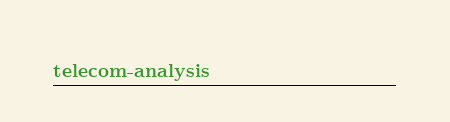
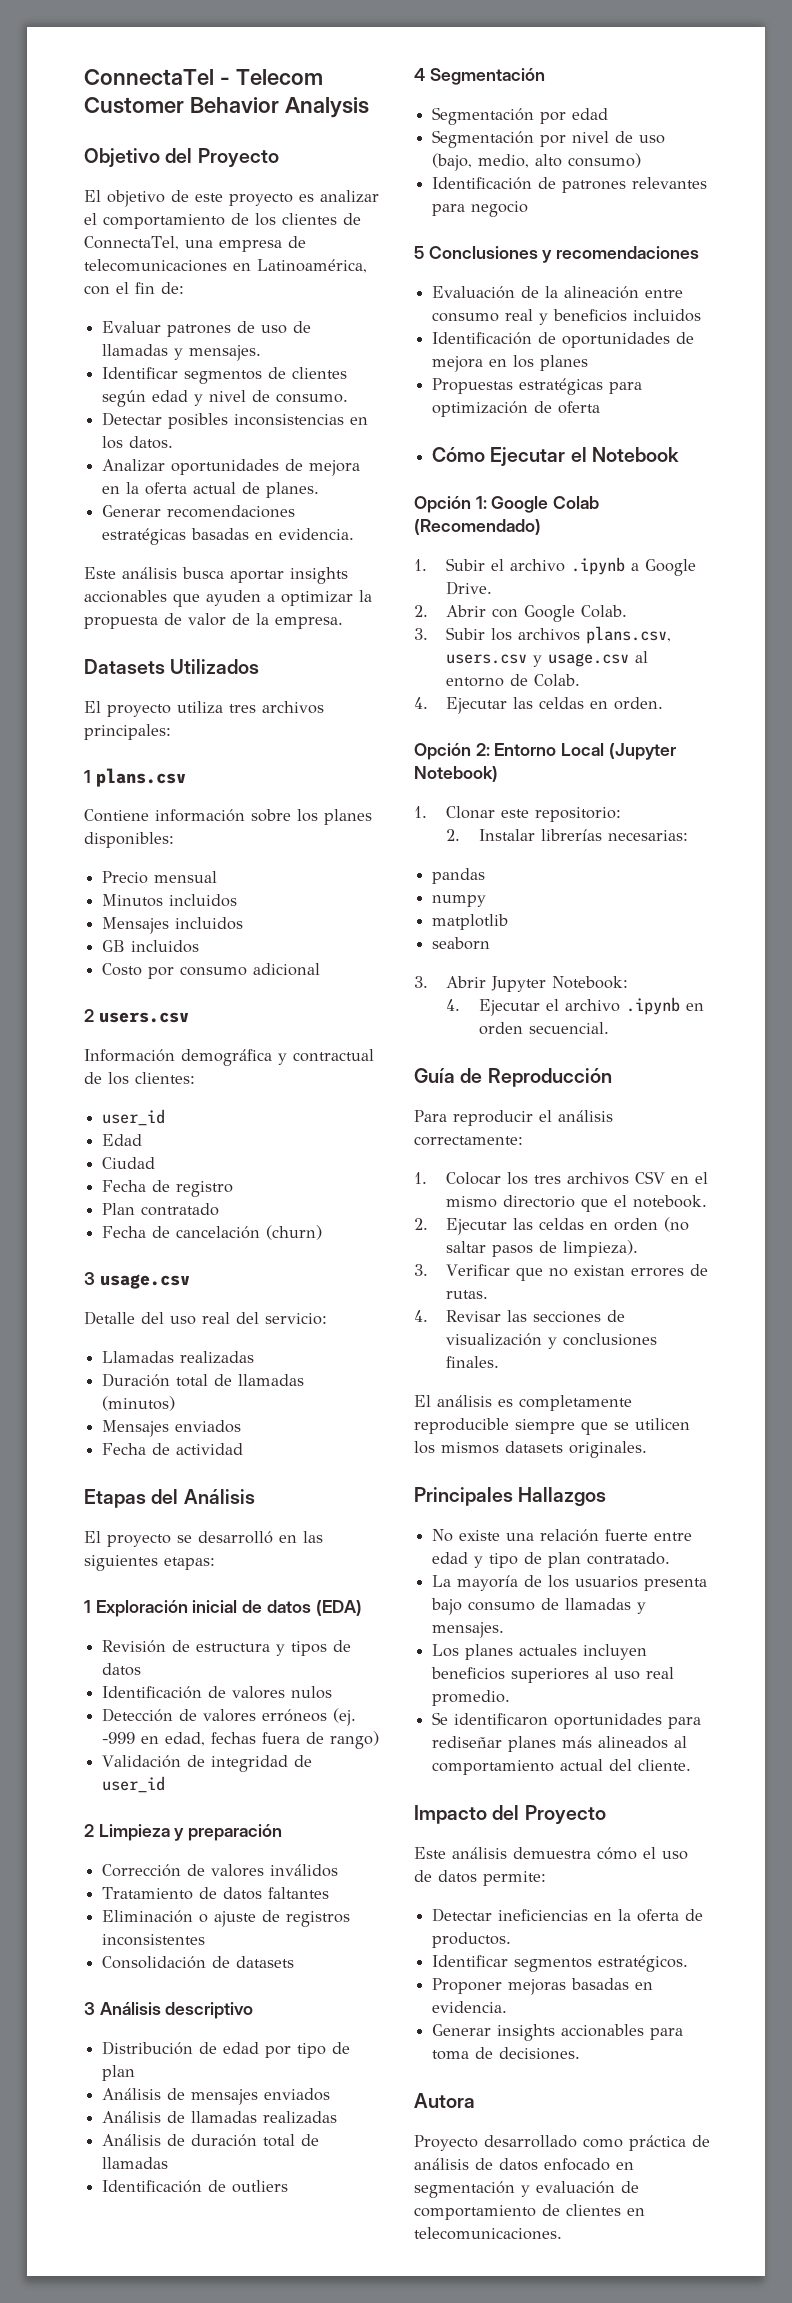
[53,64,210,81] telecom-analysis -> [84,69,323,85] [84,97,369,118] [84,148,279,167] [84,190,379,207] [84,213,361,229] [84,236,306,252] [84,259,367,273] [84,282,184,295] [102,321,312,337] [102,344,262,361] [102,367,348,384] [102,390,349,407] [102,412,369,429] [102,436,174,449] [102,459,361,476] [102,482,320,498] [102,505,296,518] [102,528,355,545] [84,567,348,584] [84,590,372,607] [84,613,343,629] [84,659,260,674] [84,701,324,717] [84,724,171,740] [84,768,186,787] [84,809,372,825] [84,832,174,848] [102,871,218,884] [102,894,238,907] [102,917,244,934] [102,940,200,953] [102,963,321,979] [84,1009,189,1023] [84,1049,374,1066] [84,1072,195,1085] [102,1109,166,1126] [102,1134,143,1146] [102,1157,156,1169] [102,1180,234,1197] [102,1203,220,1216] [102,1225,323,1240] [84,1272,190,1289] [84,1311,327,1325] [102,1351,255,1364] [102,1373,305,1387] [102,1396,176,1411] [102,1420,242,1437] [102,1443,244,1455] [84,1489,255,1508] [84,1531,323,1547] [84,1555,215,1571] [84,1600,362,1617] [102,1640,352,1656] [102,1663,142,1676] [102,1686,333,1699] [102,1708,357,1726] [102,1731,380,1749] [102,1755,313,1772] [102,1776,166,1793] [84,1824,283,1841] [102,1864,339,1877] [102,1887,330,1900] [102,1910,351,1927] [102,1934,206,1946] [102,1956,295,1969] [84,2002,254,2019] [102,2041,351,2058] [102,2065,136,2081] [102,2088,331,2105] [102,2111,338,2124] [102,2134,320,2147] [102,2157,169,2169] [102,2180,289,2193] [414,68,545,85] [432,107,609,125] [432,130,666,148] [432,153,642,171] [432,177,708,193] [432,201,529,217] [414,246,700,263] [432,286,684,299] [432,309,702,325] [432,332,695,348] [432,355,589,372] [432,378,643,395] [432,401,601,417] [432,447,679,466] [414,496,600,513] [414,519,541,535] [414,557,697,576] [446,581,493,595] [414,605,628,622] [414,626,672,644] [446,651,649,667] [446,674,581,687] [414,697,664,714] [414,743,676,760] [414,766,498,782] [414,806,622,822] [446,829,688,841] [432,868,486,884] [432,895,487,907] [432,914,509,930] [432,937,491,950] [414,976,629,992] [446,997,704,1016] [478,1022,609,1035] [414,1068,612,1087] [414,1110,613,1126] [414,1136,523,1146] [414,1171,709,1185] [446,1195,708,1212] [414,1217,690,1235] [446,1240,639,1257] [414,1264,709,1281] [446,1290,489,1299] [414,1310,626,1323] [446,1333,658,1349] [446,1356,500,1368] [414,1395,632,1411] [414,1418,690,1435] [414,1441,647,1458] [414,1487,607,1506] [432,1529,693,1542] [432,1552,671,1568] [432,1575,708,1591] [431,1598,647,1615] [432,1622,505,1638] [432,1644,648,1660] [431,1667,675,1683] [432,1690,511,1706] [432,1712,702,1729] [432,1736,688,1752] [432,1759,692,1775] [414,1805,606,1824] [414,1847,688,1860] [414,1870,546,1886] [432,1908,704,1922] [432,1932,512,1948] [432,1955,689,1972] [432,1978,654,1995] [432,2001,508,2013] [432,2024,684,2041] [432,2047,581,2060] [414,2093,475,2108] [414,2135,710,2151] [414,2158,634,2171] [414,2181,639,2198] [414,2204,645,2220] [414,2227,562,2240] ConnectaTel - Telecom Customer Behavior Analysis // Objetivo del Proyecto // El objetivo de este proyecto es analizar el comportamiento de los clientes de ConnectaTel, una empresa de telecomunicaciones en Latinoamérica, con el fin de: // Evaluar patrones de uso de llamadas y mensajes. // Identificar segmentos de clientes según edad y nivel de consumo. // Detectar posibles inconsistencias en los datos. // Analizar oportunidades de mejora en la oferta actual de planes. // Generar recomendaciones estratégicas basadas en evidencia. // Este análisis busca aportar insights accionables que ayuden a optimizar la propuesta de valor de la empresa. // Datasets Utilizados // El proyecto utiliza tres archivos principales: // 1 plans.csv // Contiene información sobre los planes disponibles: // Precio mensual // Minutos incluidos // Mensajes incluidos // GB incluidos // Costo por consumo adicional // 2 users.csv // Información demográfica y contractual de los clientes: // user_id // Edad // Ciudad // Fecha de registro // Plan contratado // Fecha de cancelación (churn) // 3 usage.csv // Detalle del uso real del servicio: // Llamadas realizadas // Duración total de llamadas (minutos) // Mensajes enviados // Fecha de actividad // Etapas del Análisis // El proyecto se desarrolló en las siguientes etapas: // 1 Exploración inicial de datos (EDA) // Revisión de estructura y tipos de datos // Identificación de valores nulos // Detección de valores erróneos (ej. -999 en edad, fechas fuera de rango) // Validación de integridad de user_id // 2 Limpieza y preparación // Corrección de valores inválidos // Tratamiento de datos faltantes // Eliminación o ajuste de registros inconsistentes // Consolidación de datasets // 3 Análisis descriptivo // Distribución de edad por tipo de plan // Análisis de mensajes enviados // Análisis de llamadas realizadas // Análisis de duración total de llamadas // Identificación de outliers // 4 Segmentación // Segmentación por edad // Segmentación por nivel de uso (bajo, medio, alto consumo) // Identificación de patrones relevantes para negocio // 5 Conclusiones y recomendaciones // Evaluación de la alineación entre consumo real y beneficios incluidos // Identificación de oportunidades de mejora en los planes // Propuestas estratégicas para optimización de oferta // Cómo Ejecutar el Notebook // Opción 1: Google Colab (Recomendado) // 1. Subir el archivo .ipynb a Google Drive. // 2. Abrir con Google Colab. // 3. Subir los archivos plans.csv, users.csv y usage.csv al entorno de Colab. // 4. Ejecutar las celdas en orden. // Opción 2: Entorno Local (Jupyter Notebook) // 1. Clonar este repositorio: // 2. Instalar librerías necesarias: // pandas // numpy // matplotlib // seaborn // 3. Abrir Jupyter Notebook: // 4. Ejecutar el archivo .ipynb en orden secuencial. // Guía de Reproducción // Para reproducir el análisis correctamente: // 1. Colocar los tres archivos CSV en el mismo directorio que el notebook. // 2. Ejecutar las celdas en orden (no saltar pasos de limpieza). // 3. Verificar que no existan errores de rutas. // 4. Revisar las secciones de visualización y conclusiones finales. // El análisis es completamente reproducible siempre que se utilicen los mismos datasets originales. // Principales Hallazgos // No existe una relación fuerte entre edad y tipo de plan contratado. // La mayoría de los usuarios presenta bajo consumo de llamadas y mensajes. // Los planes actuales incluyen beneficios superiores al uso real promedio. // Se identificaron oportunidades para rediseñar planes más alineados al comportamiento actual del cliente. // Impacto del Proyecto // Este análisis demuestra cómo el uso de datos permite: // Detectar ineficiencias en la oferta de productos. // Identificar segmentos estratégicos. // Proponer mejoras basadas en evidencia. // Generar insights accionables para toma de decisiones. // Autora // Proyecto desarrollado como práctica de análisis de datos enfocado en segmentación y evaluación de comportamiento de clientes en telecomunicaciones.

